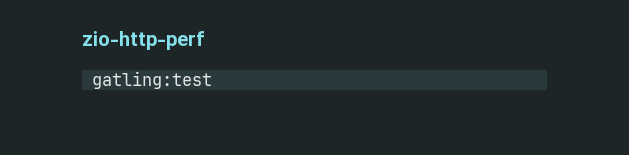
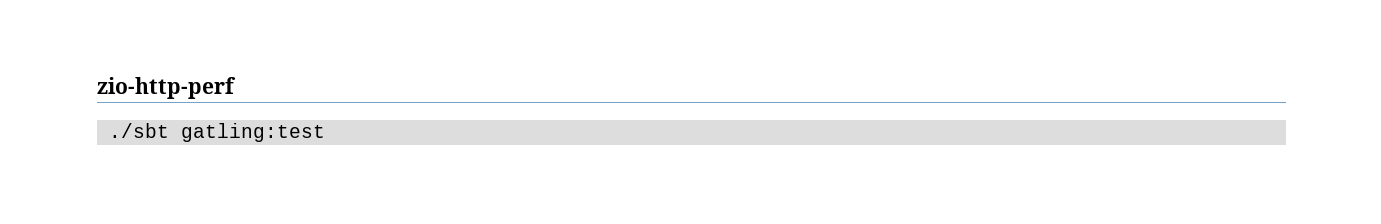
(204, 40) none -> [109,123,169,138] ./sbt

